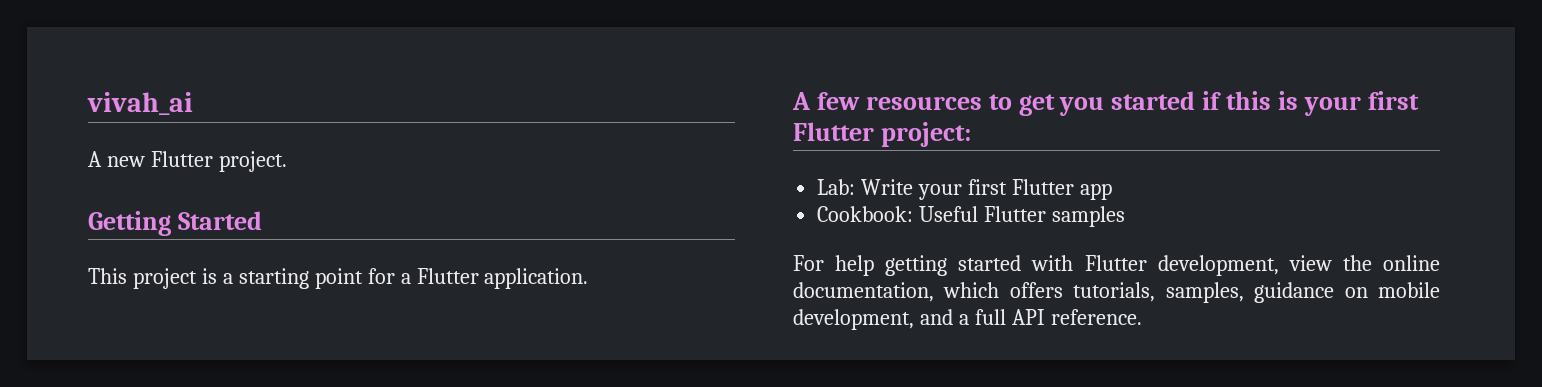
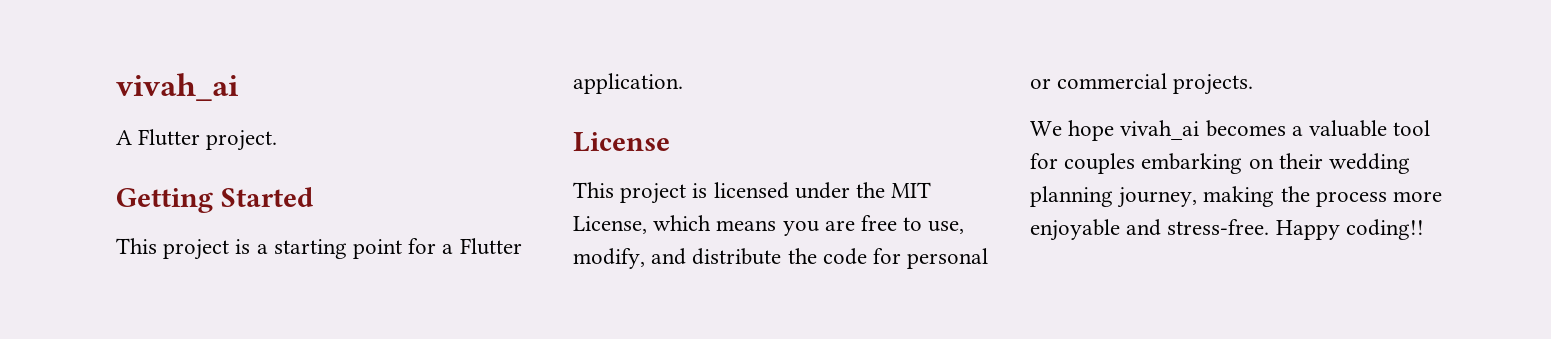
[106,156,145,167] new -> (132, 137) none
[792,91,1419,116] [793,122,971,147] [817,179,1112,200] [817,206,1126,227] [793,255,1440,276] [793,282,1440,303] [793,309,1142,330] A few resources to get you started if this is your first Flutter project: // Lab: Write your first Flutter app // Cookbook: Useful Flutter samples // For help getting started with Flutter development, view the online documentation, which offers tutorials, samples, guidance on mobile development, and a full API reference. -> [573,132,670,152] [573,182,932,204] [573,215,965,236] [573,248,989,269] [1030,73,1254,95] [1030,120,1431,141] [1030,153,1411,174] [1030,186,1443,208] [1030,219,1424,241] License // This project is licensed under the MIT License, which means you are free to use, modify, and distribute the code for personal or commercial projects. // We hope vivah_ai becomes a valuable tool for couples embarking on their wedding planning journey, making the process more enjoyable and stress-free. Happy coding!!

